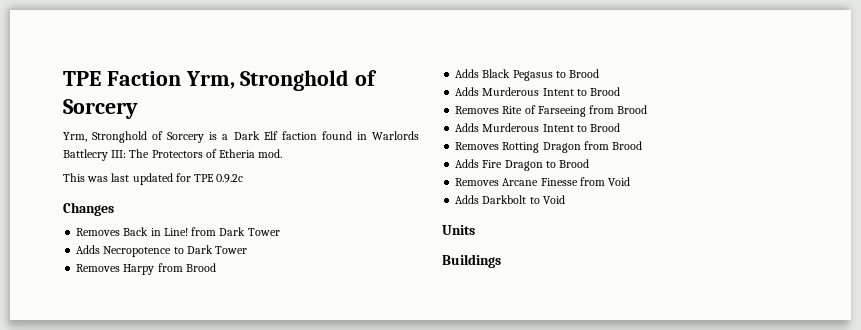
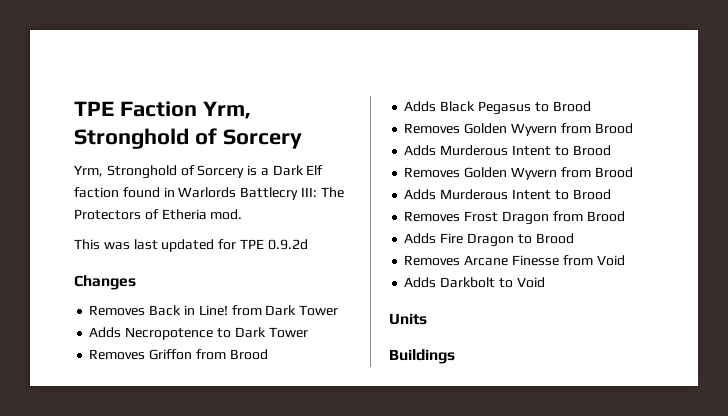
[216,174,244,183] 0.9.2c -> [267,239,308,250] 0.9.2d
[123,264,155,275] Harpy -> [149,349,193,360] Griffon
[455,87,621,96] [455,105,648,117] [455,123,621,132] [455,142,540,153] Adds Murderous Intent to Brood // Removes Rite of Farseeing from Brood // Adds Murderous Intent to Brood // Removes Rotting -> [404,123,633,136] [404,145,611,156] [404,167,633,180] [404,189,611,200] [404,211,499,222] Removes Golden Wyvern from Brood // Adds Murderous Intent to Brood // Removes Golden Wyvern from Brood // Adds Murderous Intent to Brood // Removes Frost

